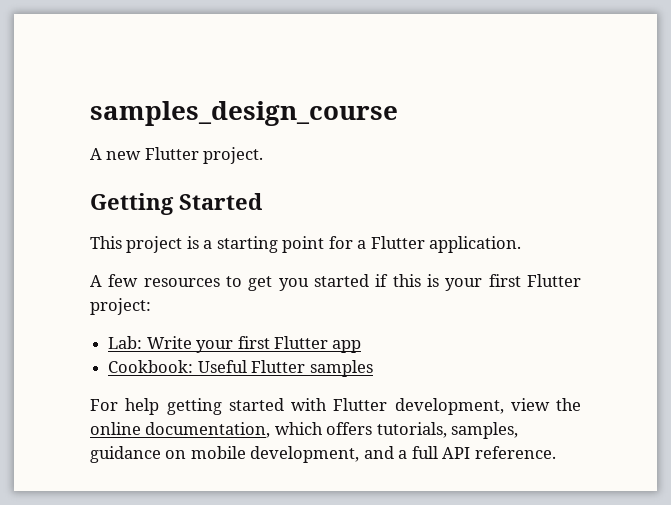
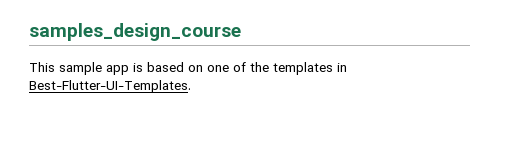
[90,147,264,164] [90,193,262,215] [90,236,522,253] [90,274,581,291] [90,298,151,315] [108,336,362,353] [108,360,373,377] [90,398,581,415] [90,422,519,439] [90,446,556,463] A new Flutter project. // Getting Started // This project is a starting point for a Flutter application. // A few resources to get you started if this is your first Flutter project: // Lab: Write your first Flutter app // Cookbook: Useful Flutter samples // For help getting started with Flutter development, view the online documentation, which offers tutorials, samples, guidance on mobile development, and a full API reference. -> [29,62,347,75] [29,80,191,93] This sample app is based on one of the templates in Best-Flutter-UI-Templates.

